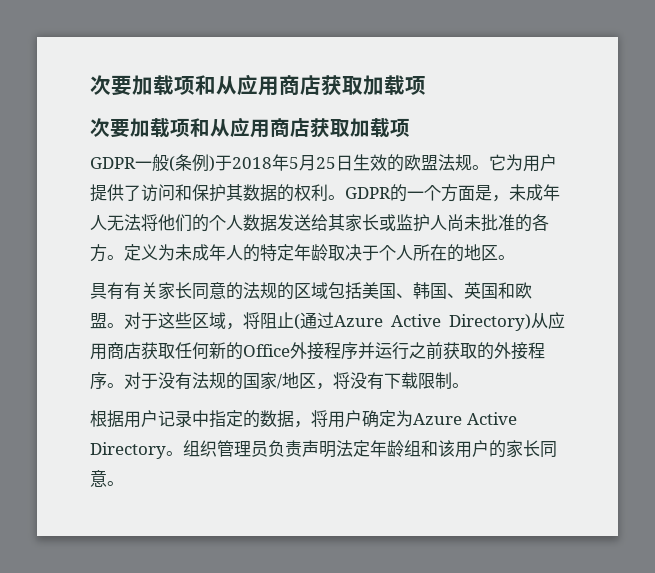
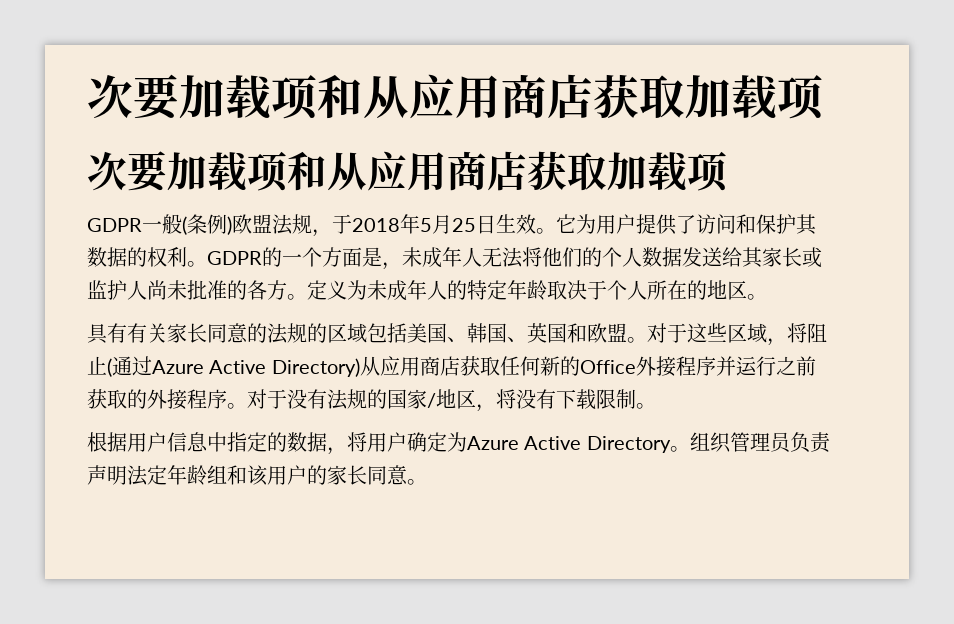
(215, 164) none -> [232,214,332,237] 欧盟法规，
[387,154,472,172] 的欧盟法规 -> (536, 224) none
[158,410,192,427] 记录 -> [167,432,208,452] 信息

